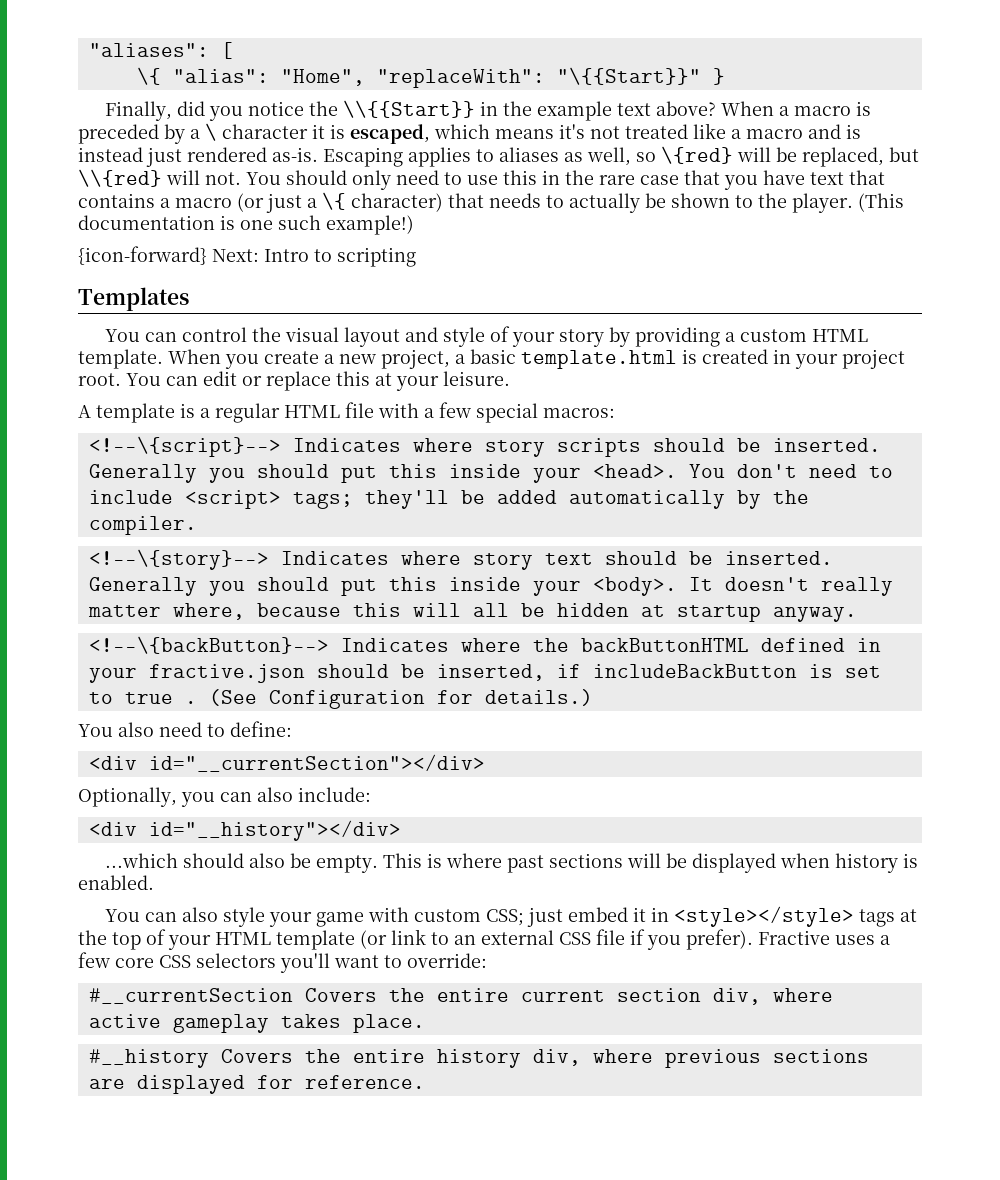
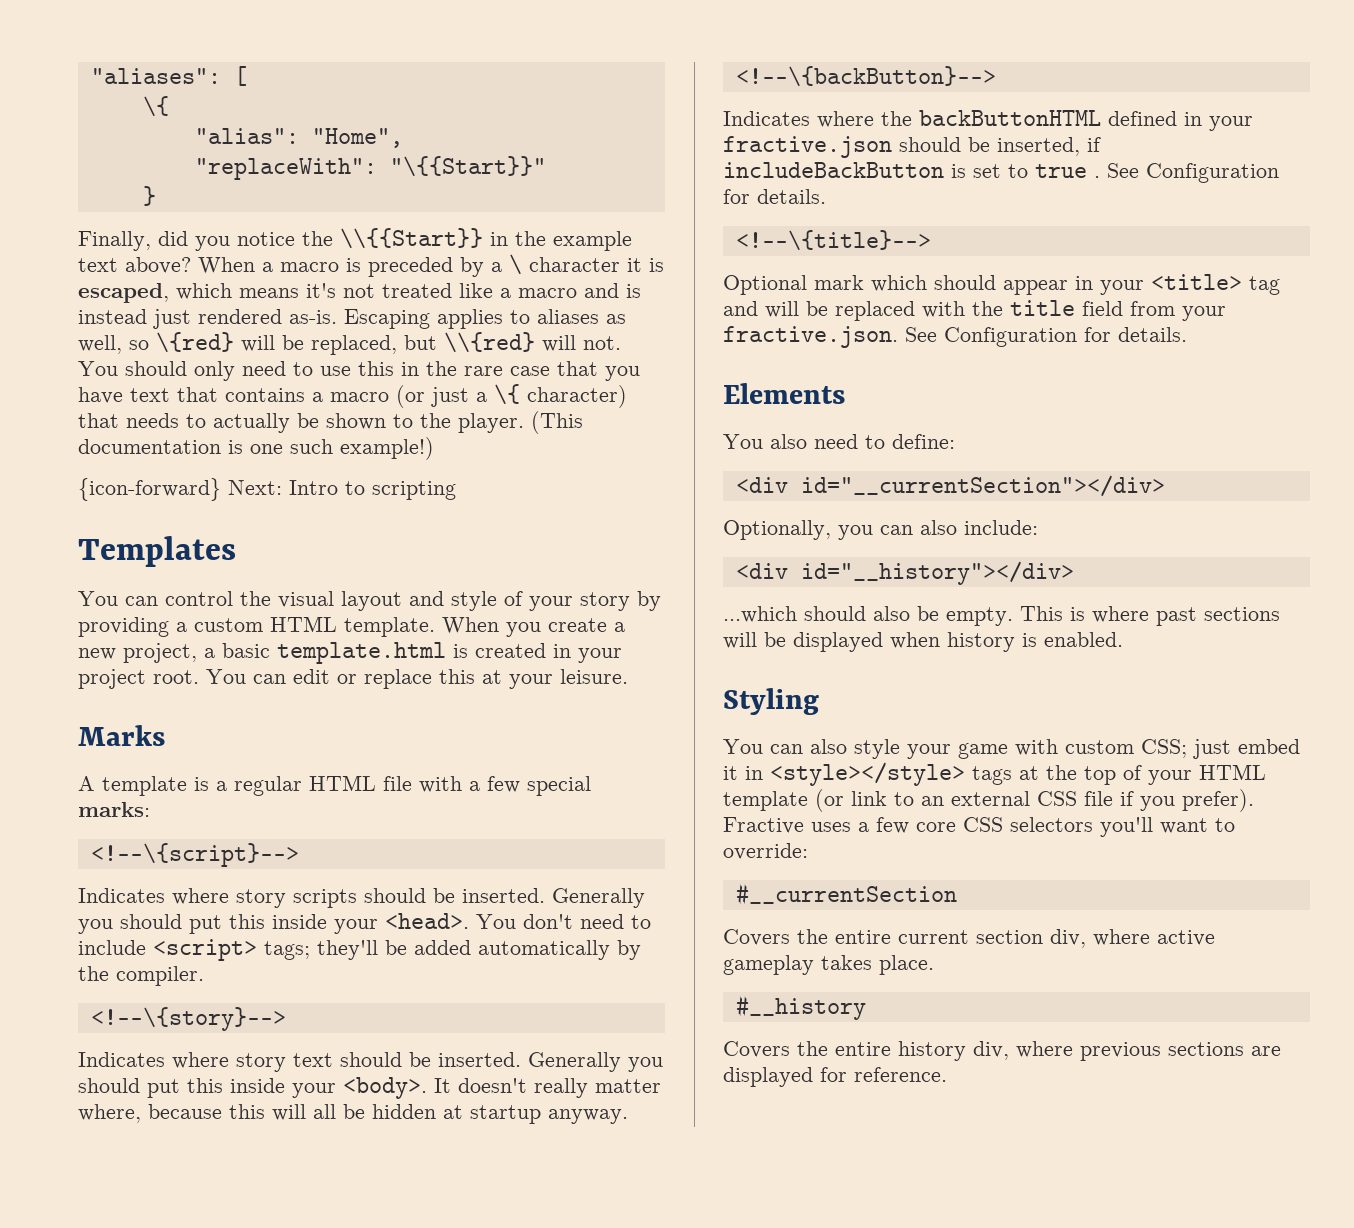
(161, 76) none -> (169, 106) //
(365, 77) none -> (403, 138) //
(701, 76) none -> (546, 166) //
(510, 378) none -> [78,725,165,746] // Marks
[543,408,615,418] macros: -> [78,802,150,817] marks:
(281, 446) none -> (299, 855) //
(269, 559) none -> (286, 1019) //
(329, 645) none -> (996, 76) //
[208,689,593,709] (See Configuration for details.) -> [1107,163,1279,183] [723,189,826,204] [735,230,931,251] [723,274,1280,295] [723,300,1226,321] [723,326,1187,348] [723,383,845,404] See Configuration for details. // <!--\{title}--> // Optional mark which should appear in your <title> tag and will be replaced with the title field from your fractive.json. See Configuration for details. // Elements
(154, 882) none -> [723,688,819,715] // Styling
(293, 996) none -> (957, 894) //
(209, 1058) none -> (866, 1007) //

